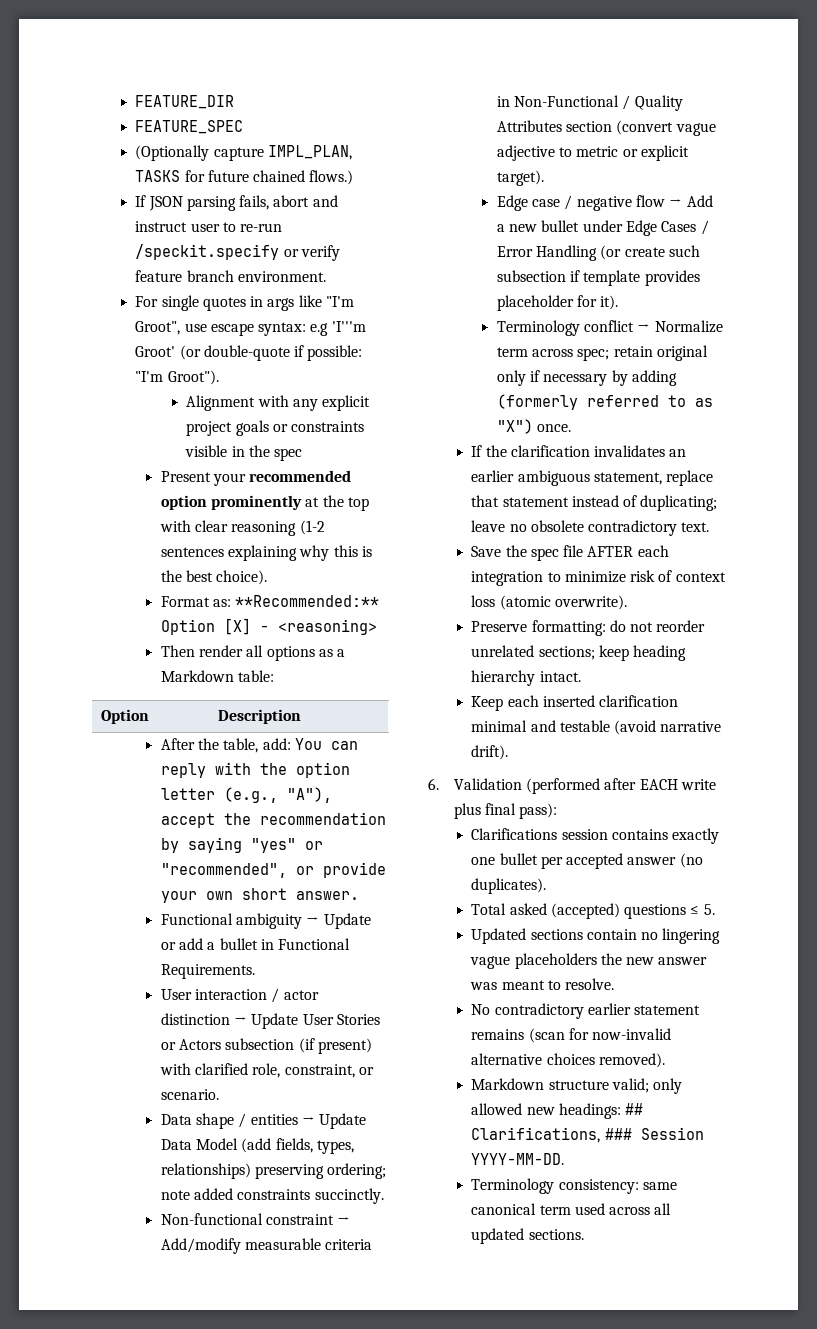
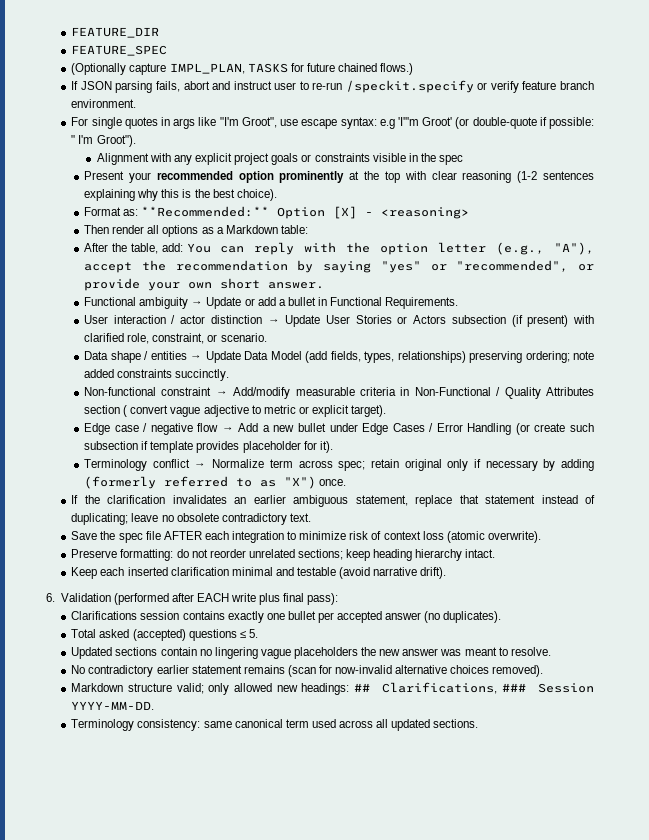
[135,371,164,382] "I'm -> [71,135,94,144] " I'm
[100,709,149,724] [217,709,301,724] // Option | Description -> (308, 229) none
[616,120,674,135] (convert -> [123,405,169,417] ( convert

